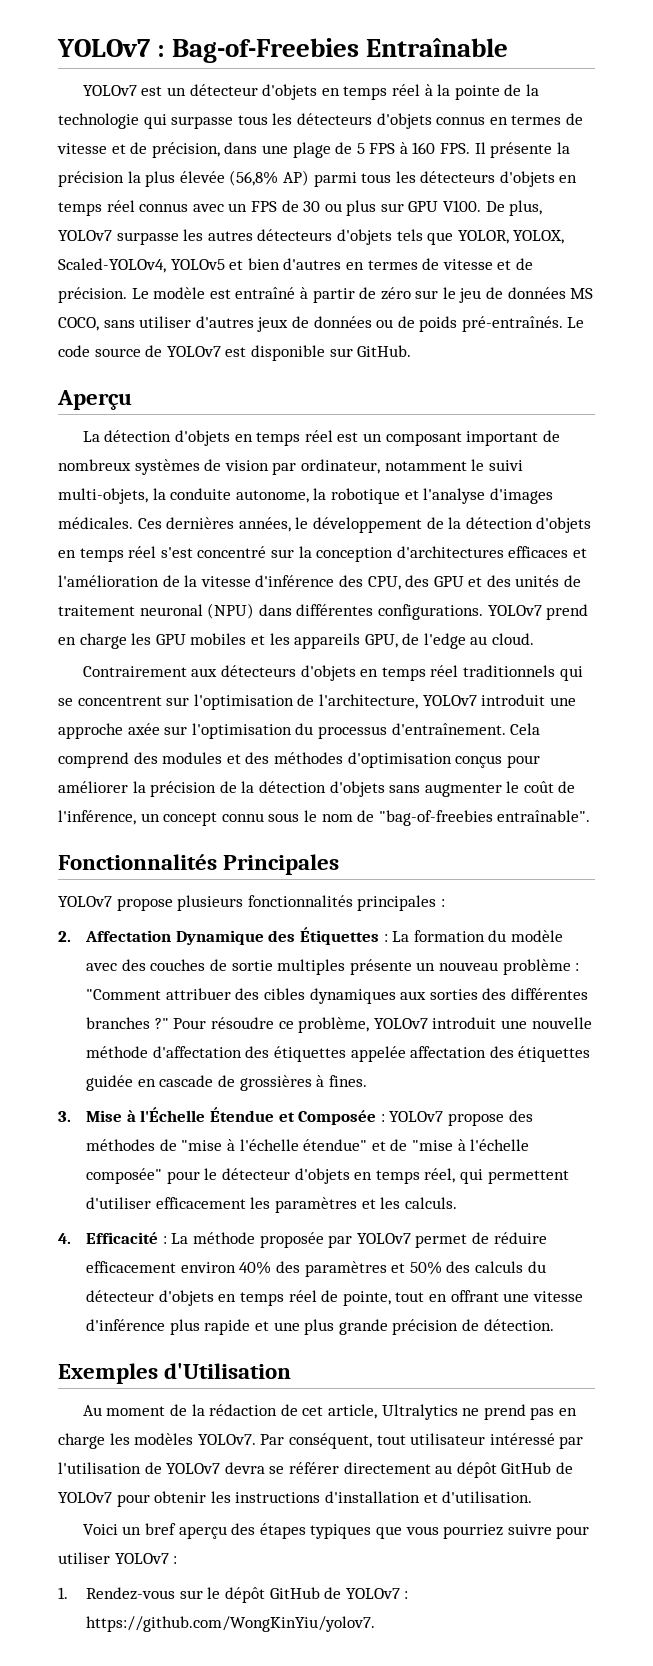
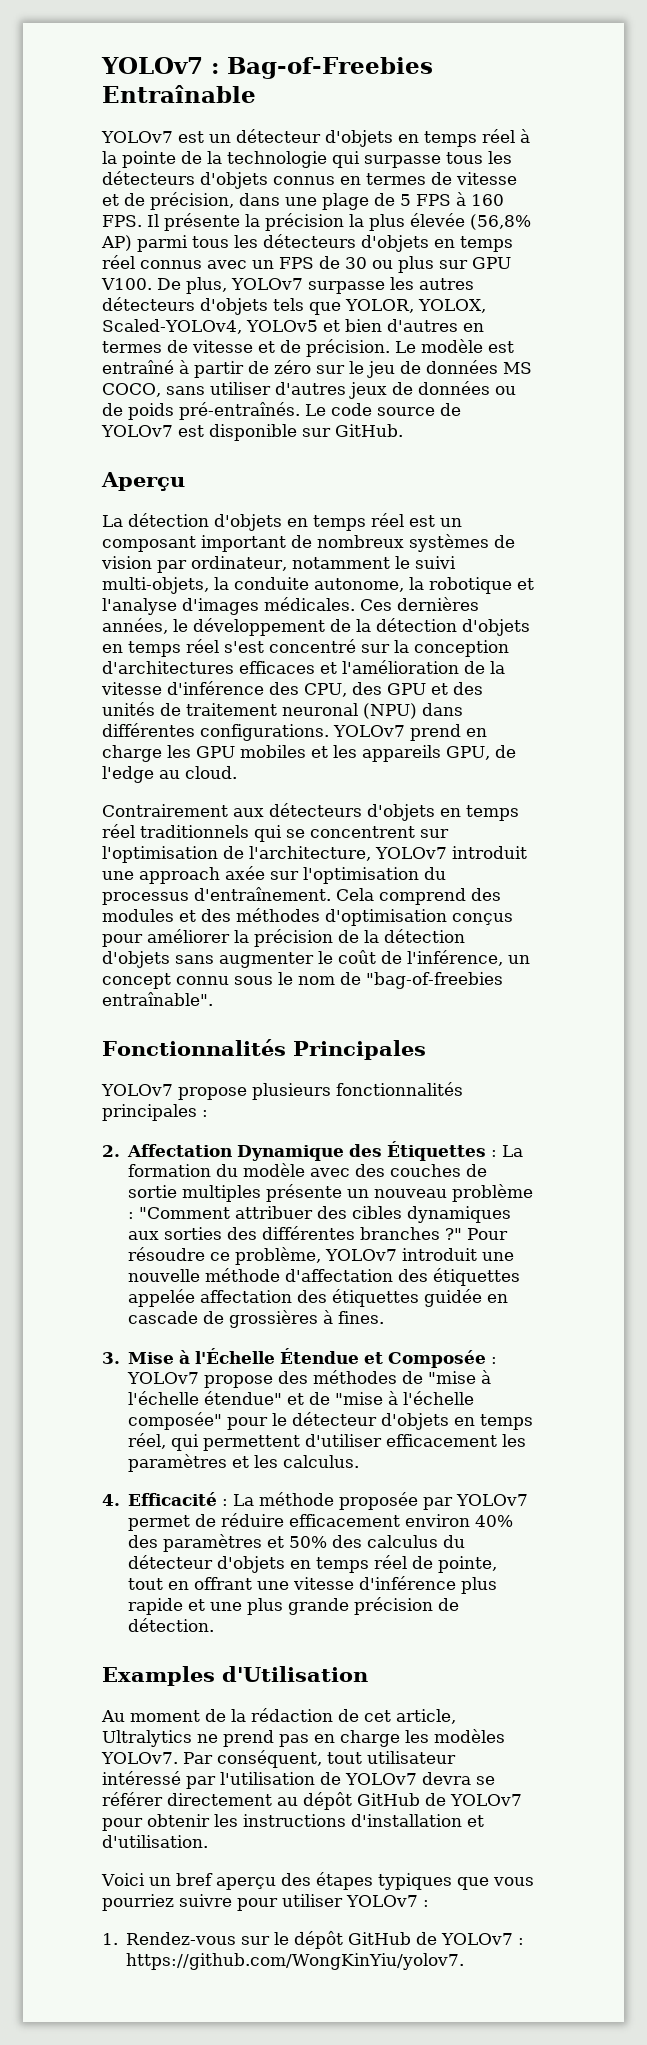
[58,723,123,739] approche -> [139,867,220,884] approach
[404,1197,457,1209] calculs. -> [283,1455,360,1468] calculus.
[474,1261,523,1273] calculs -> [367,1535,439,1548] calculus
[58,1363,158,1384] Exemples -> [102,1666,215,1686] Examples

